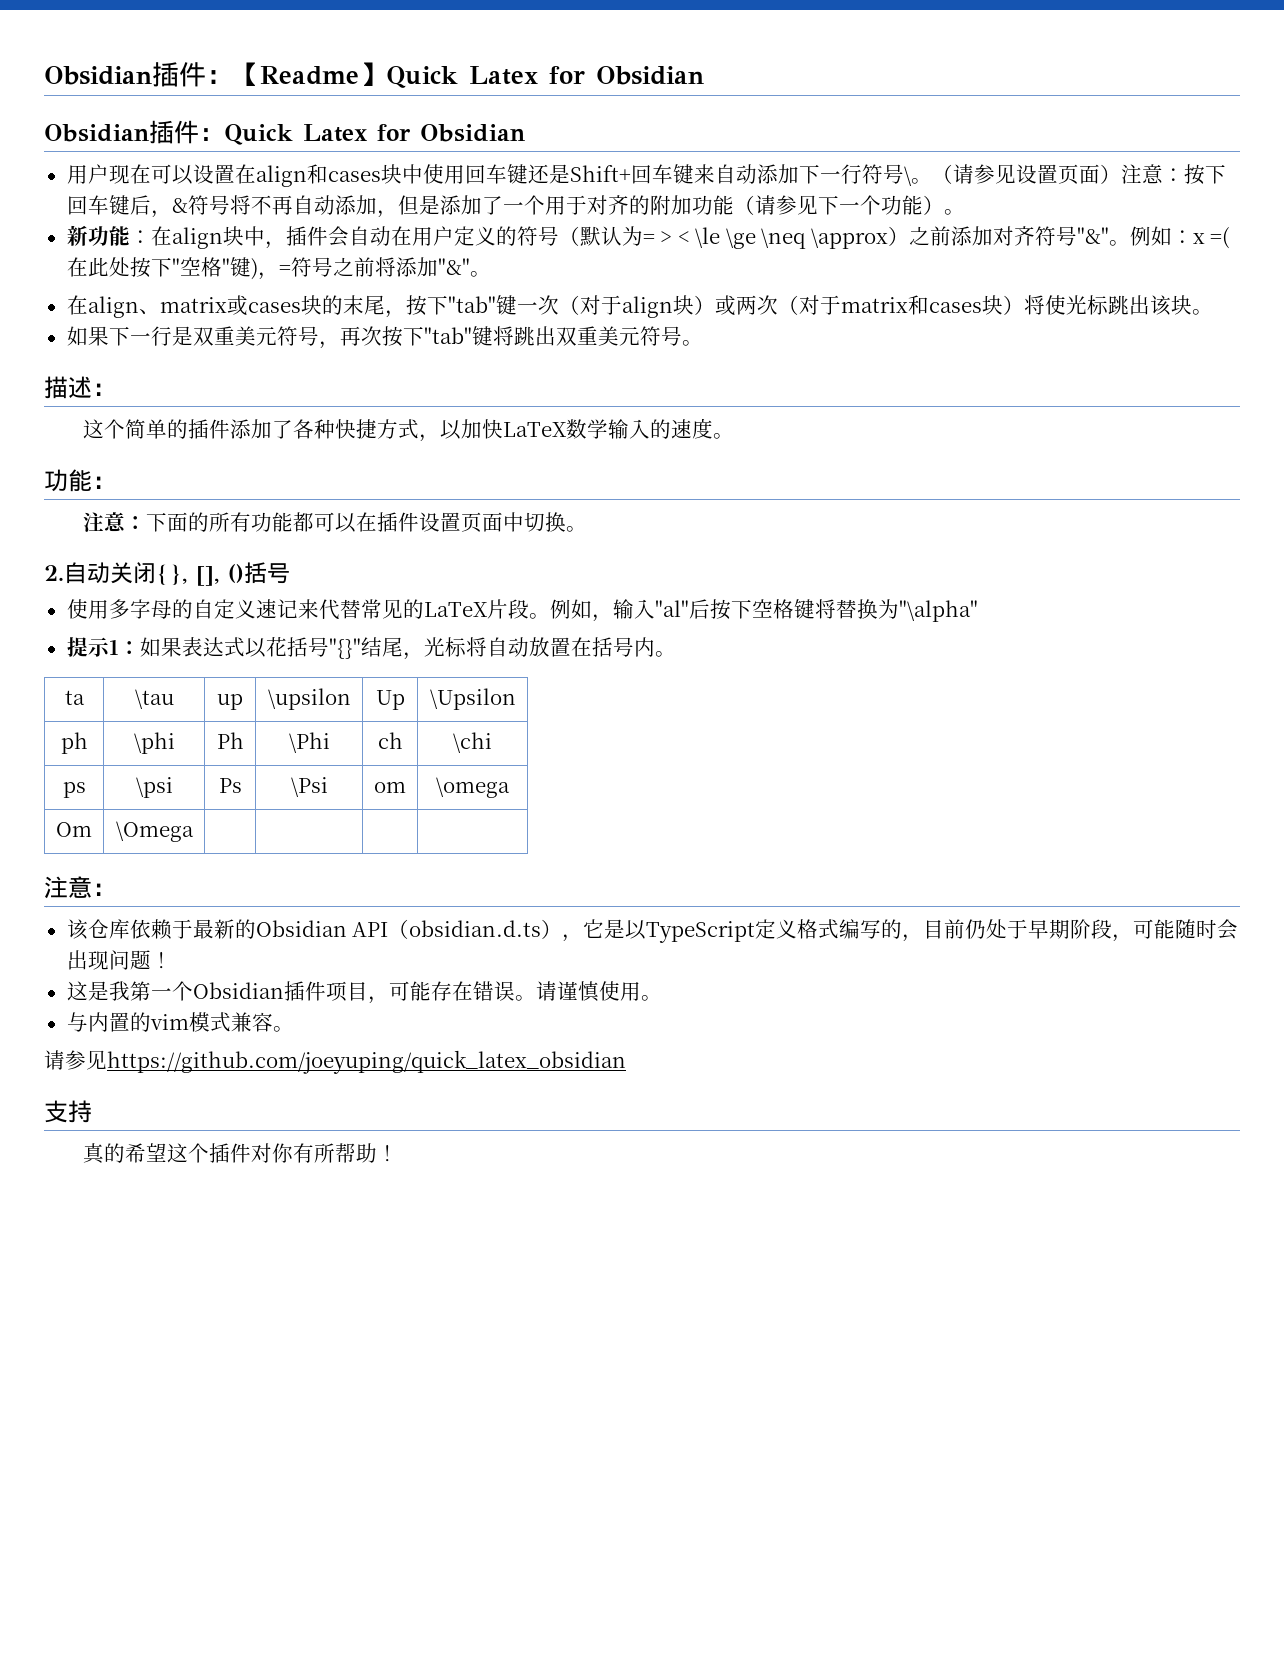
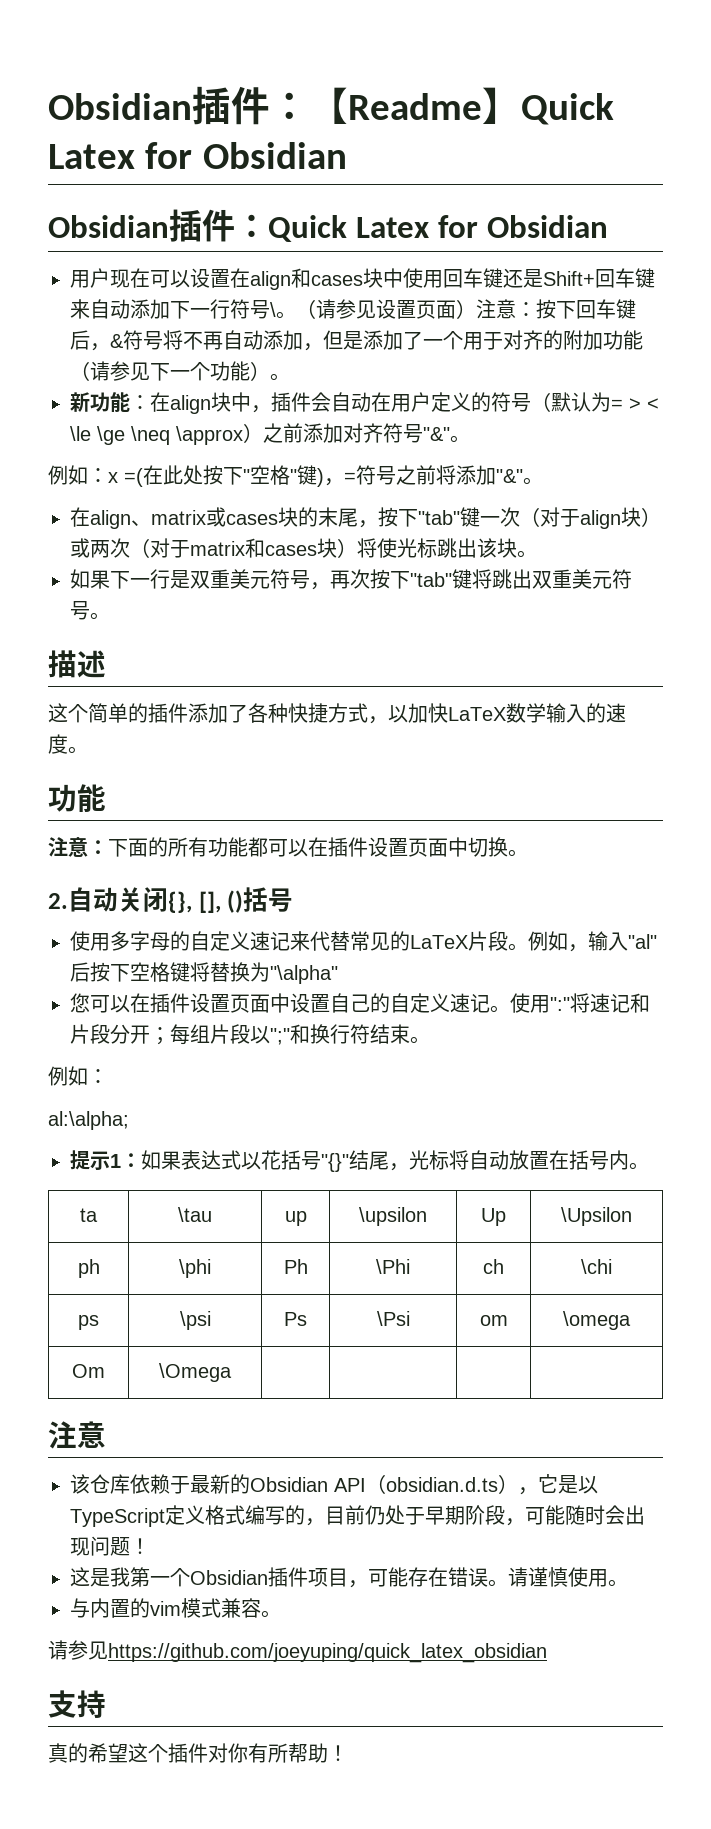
(1130, 243) none -> (470, 439) //
[92,383,116,396] ： -> (106, 664) none
[92,476,116,489] ： -> (106, 798) none
(978, 611) none -> [70,993,650,1013] [70,1024,430,1045] [48,1066,108,1086] [48,1111,129,1130] // 您可以在插件设置页面中设置自己的自定义速记。使用":"将速记和片段分开；每组片段以";"和换行符结束。 // 例如： // al:\alpha;
[92,883,116,896] ： -> (106, 1434) none

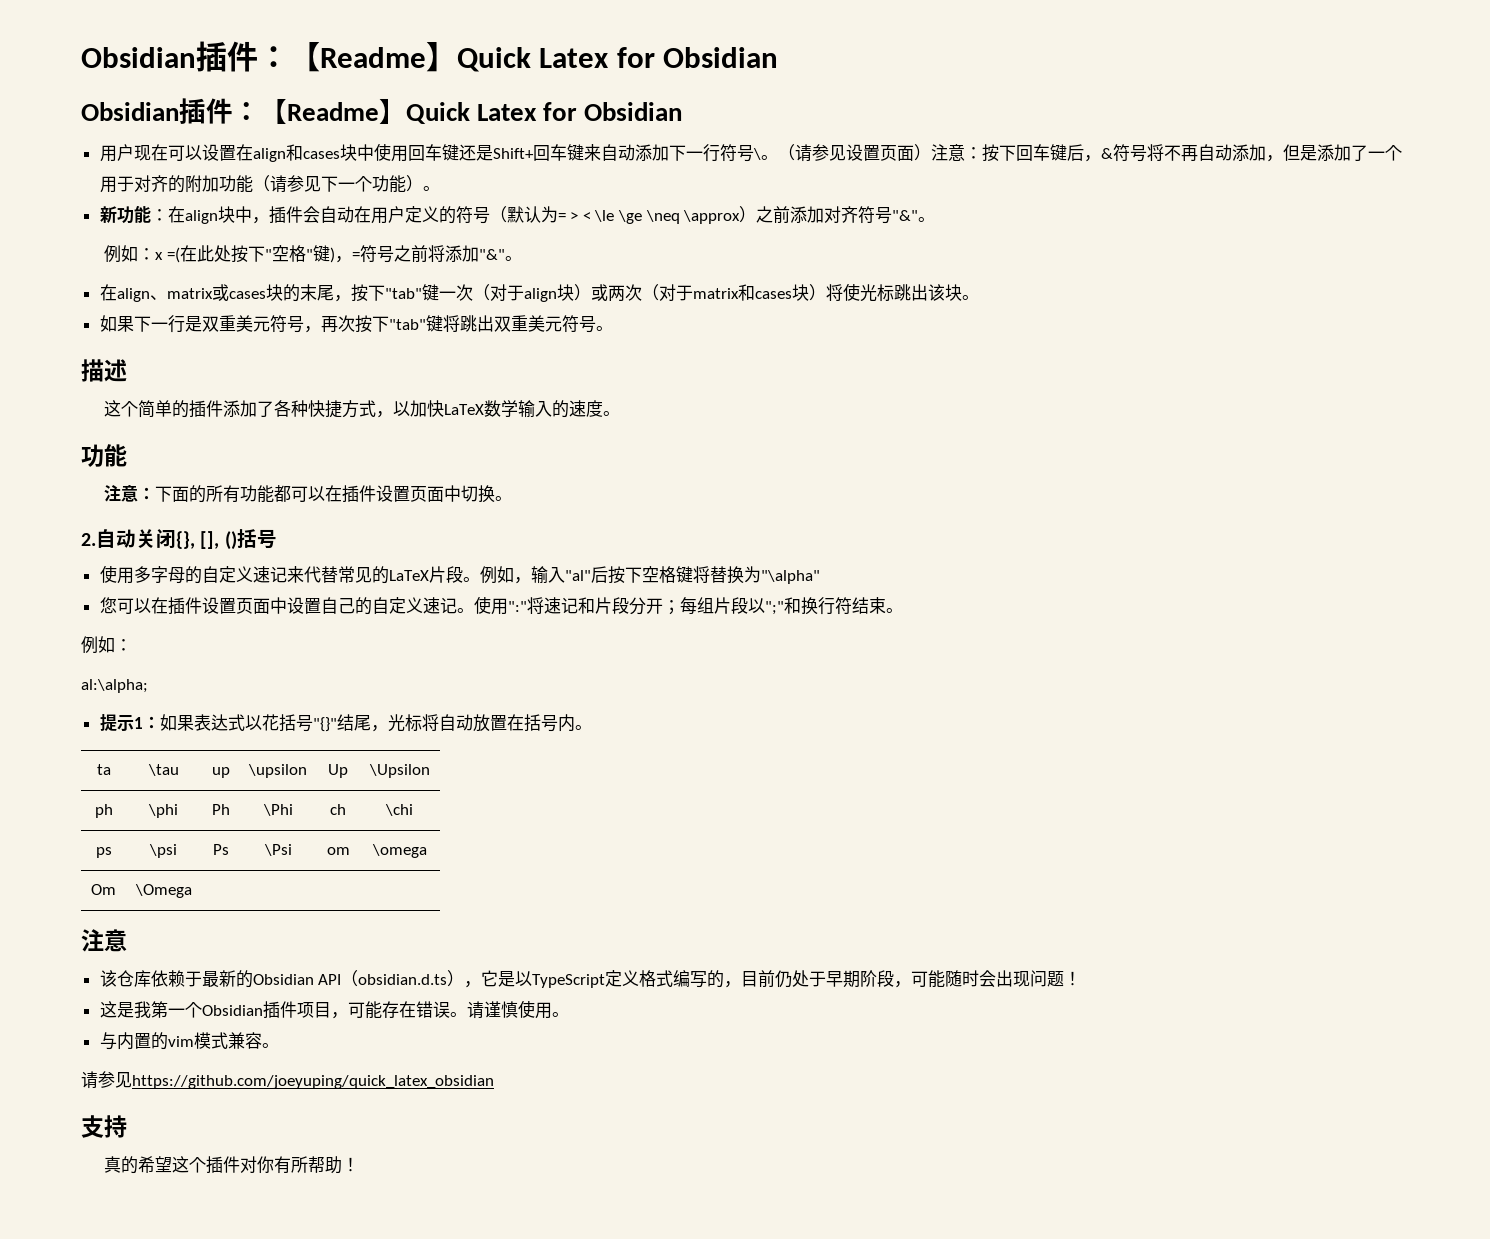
(268, 226) none -> [260,98,406,124] 【Readme】

